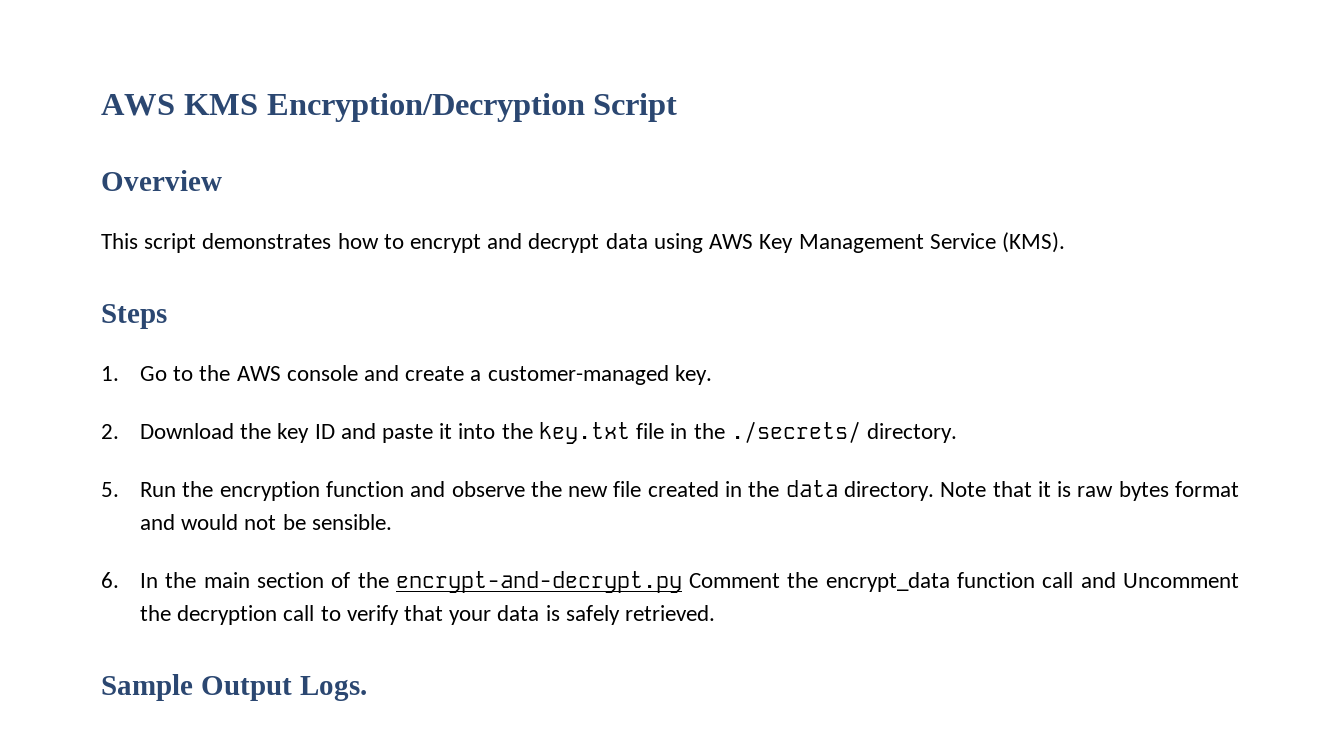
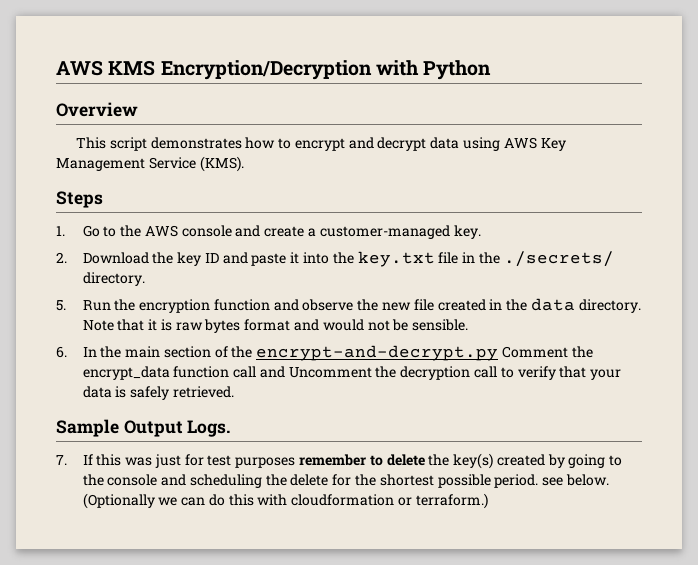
[593,93,678,122] Script -> [375,60,492,80] with Python
(367, 688) none -> [56,453,623,469] [82,474,609,488] [82,493,488,509] // 7. If this was just for test purposes remember to delete the key(s) created by going to the console and scheduling the delete for the shortest possible period. see below. (Optionally we can do this with cloudformation or terraform.)

